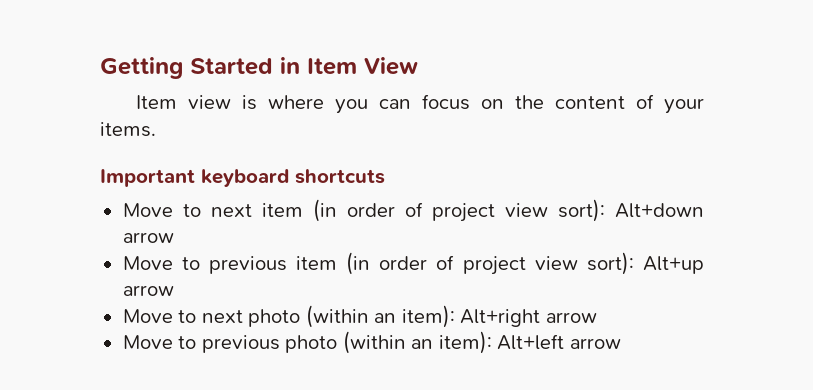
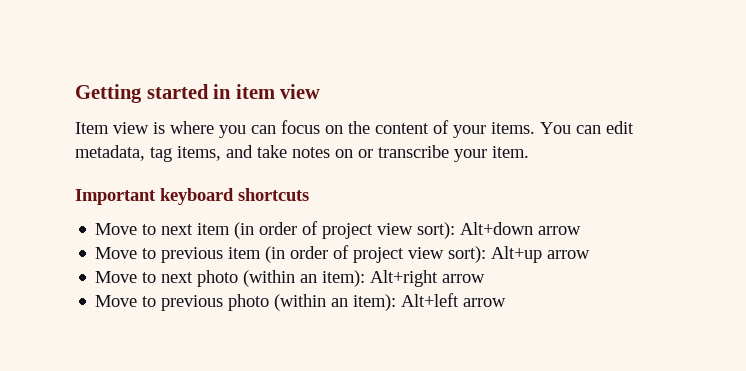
[190,57,418,75] Started in Item View -> [146,84,321,99] started in item view
(156, 129) none -> [540,121,634,134] [75,145,529,162] You can edit metadata, tag items, and take notes on or transcribe your item.

